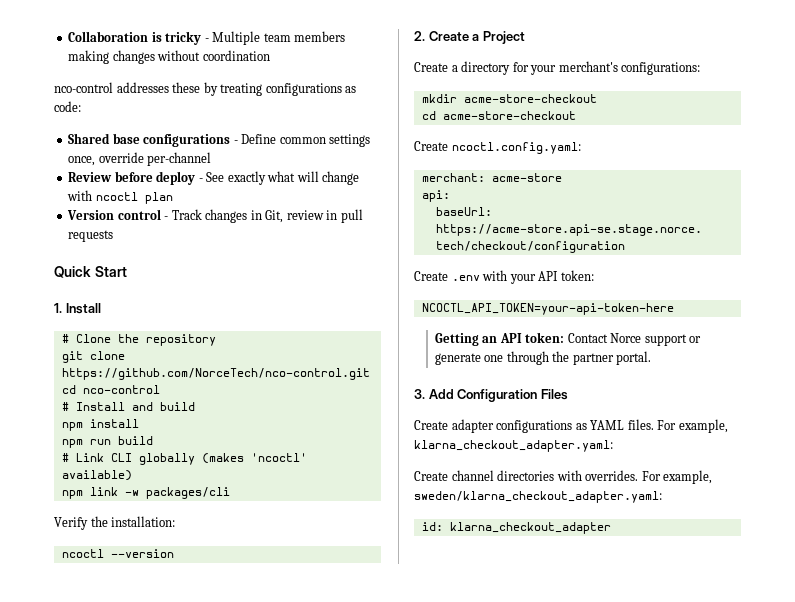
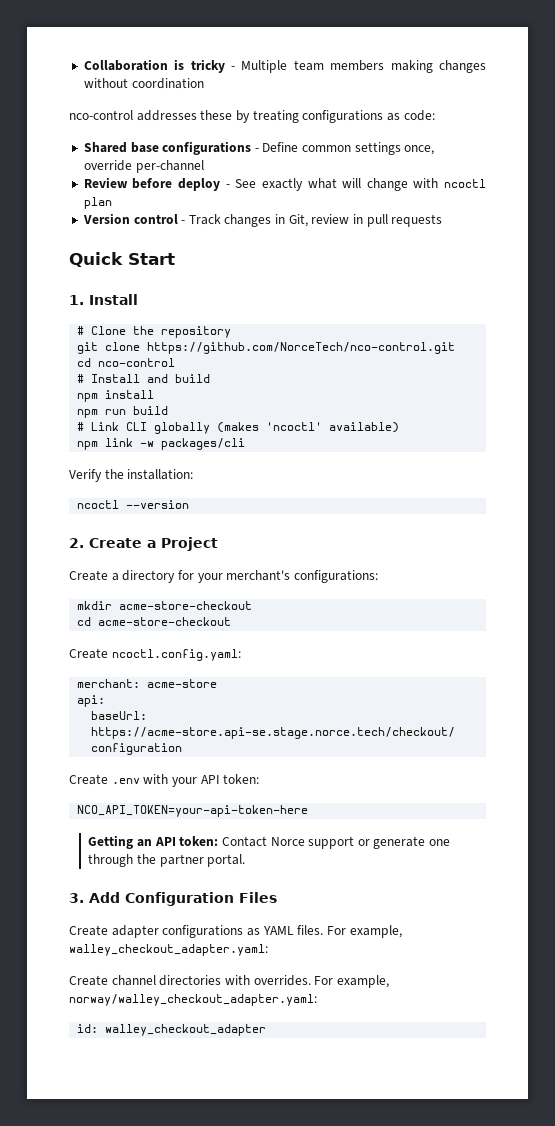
[421,303,674,315] NCOCTL_API_TOKEN=your-api-token-here -> [77,805,309,817] NCO_API_TOKEN=your-api-token-here
[414,440,613,452] klarna_checkout_adapter.yaml: -> [69,944,268,956] walley_checkout_adapter.yaml:
[414,491,662,503] sweden/klarna_checkout_adapter.yaml: -> [69,994,317,1006] norway/walley_checkout_adapter.yaml:
[449,522,611,534] klarna_checkout_adapter -> [105,1024,267,1036] walley_checkout_adapter

